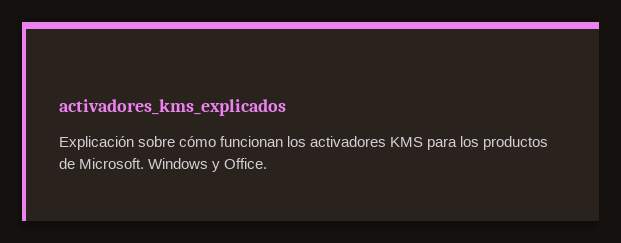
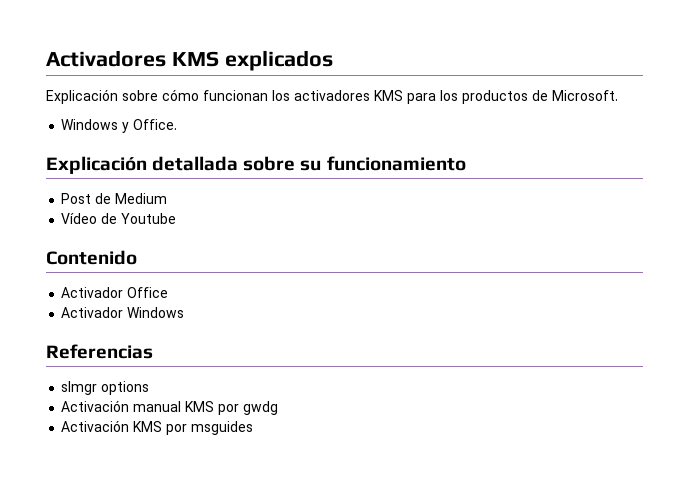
[59,99,286,116] activadores_kms_explicados -> [46,50,333,71] Activadores KMS explicados
(145, 163) none -> (618, 95) //
(268, 163) none -> [46,156,466,174] [61,193,168,204] [61,213,177,224] [46,250,137,265] [61,287,169,298] [61,307,185,318] [46,344,153,359] [61,381,150,395] [61,400,279,415] [61,420,254,435] // Explicación detallada sobre su funcionamiento // Post de Medium // Vídeo de Youtube // Contenido // Activador Office // Activador Windows // Referencias // slmgr options // Activación manual KMS por gwdg // Activación KMS por msguides

